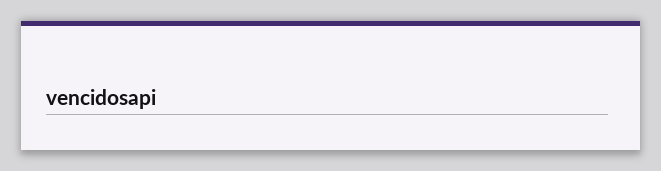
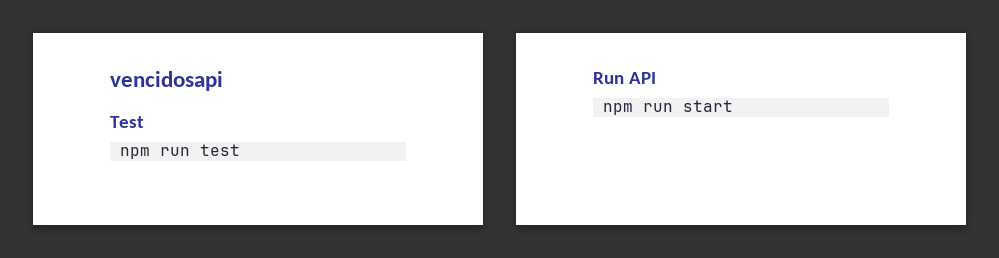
(156, 99) none -> [110,116,144,128] [120,144,241,159] [593,72,657,84] [603,100,734,115] // Test // npm run test // Run API // npm run start

